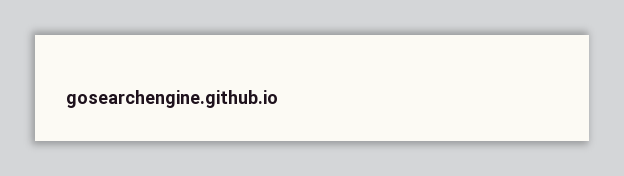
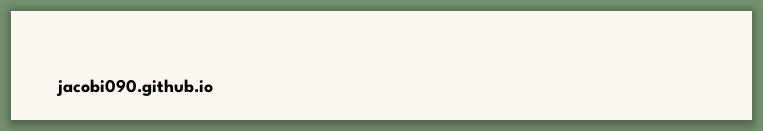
[66,90,278,108] gosearchengine.github.io -> [56,79,213,96] jacobi090.github.io

